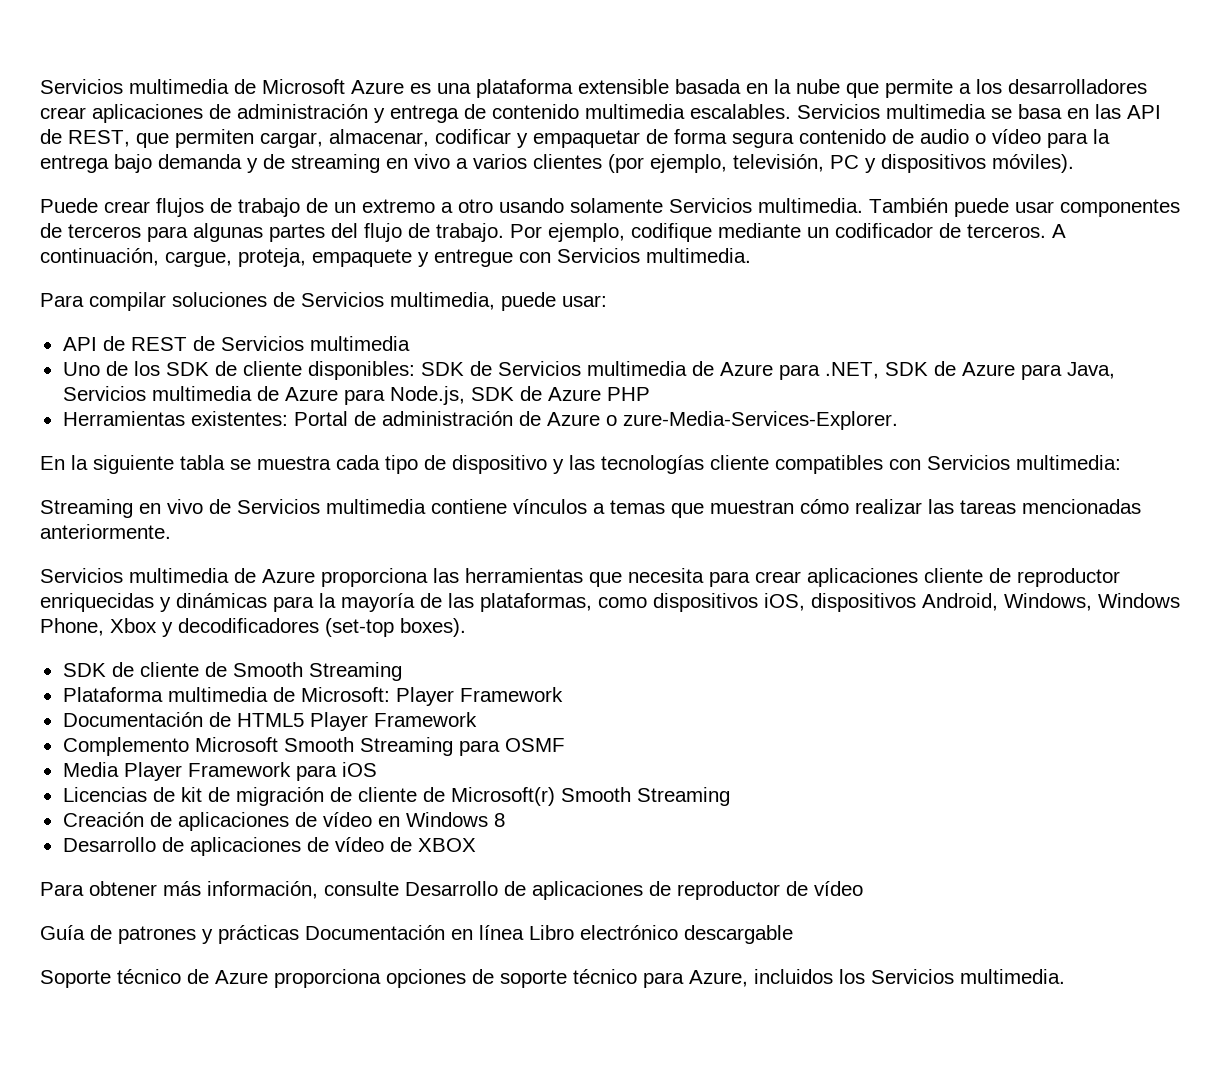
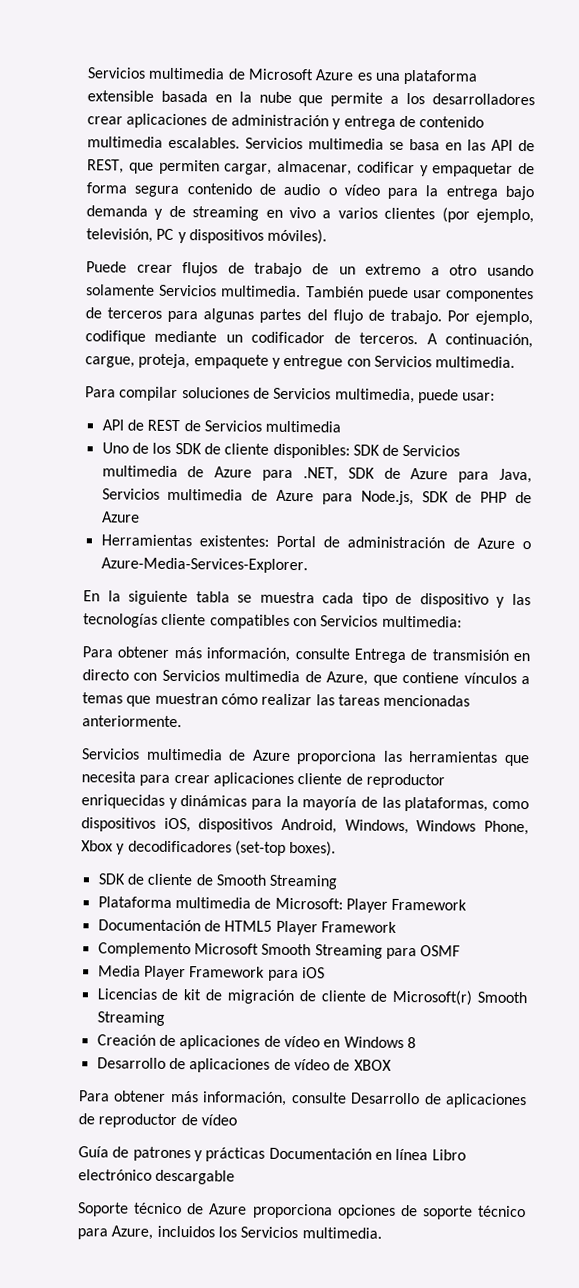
[547,387,650,401] Azure PHP -> [480,491,532,504] [101,511,140,523] PHP de Azure
[622,411,898,430] zure-Media-Services-Explorer. -> [100,557,308,574] Azure-Media-Services-Explorer.
[40,499,426,518] Streaming en vivo de Servicios multimedia -> [82,646,530,664] [82,669,398,686] Para obtener más información, consulte Entrega de transmisión en directo con Servicios multimedia de Azure, que

